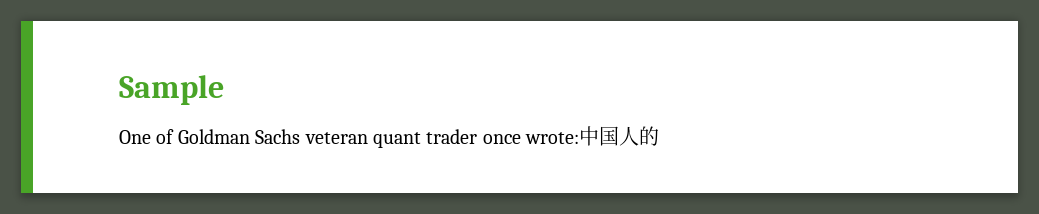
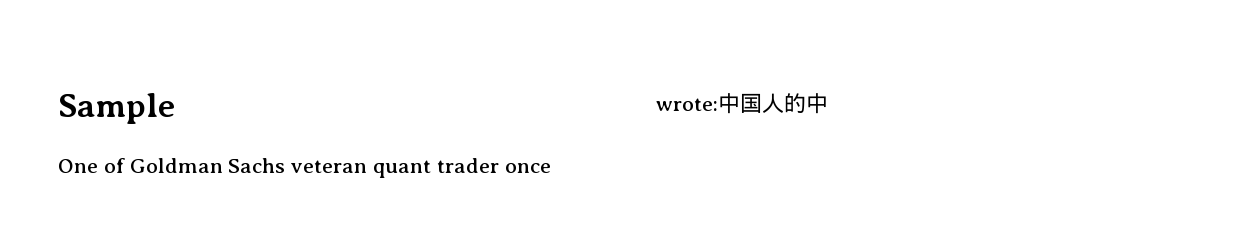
(660, 136) none -> [806,93,828,114] 中

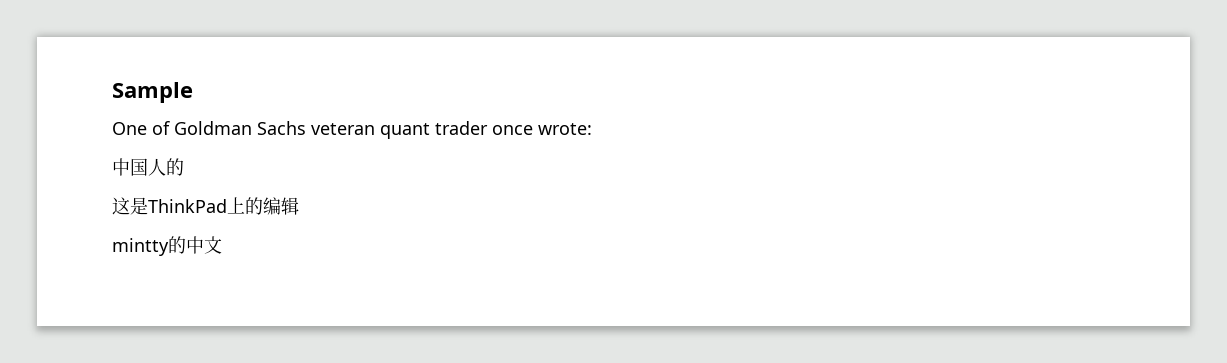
(718, 104) none -> (592, 129) //
[806,93,828,114] 中 -> [112,197,299,215] [112,236,222,256] // 这是ThinkPad上的编辑 // mintty的中文

